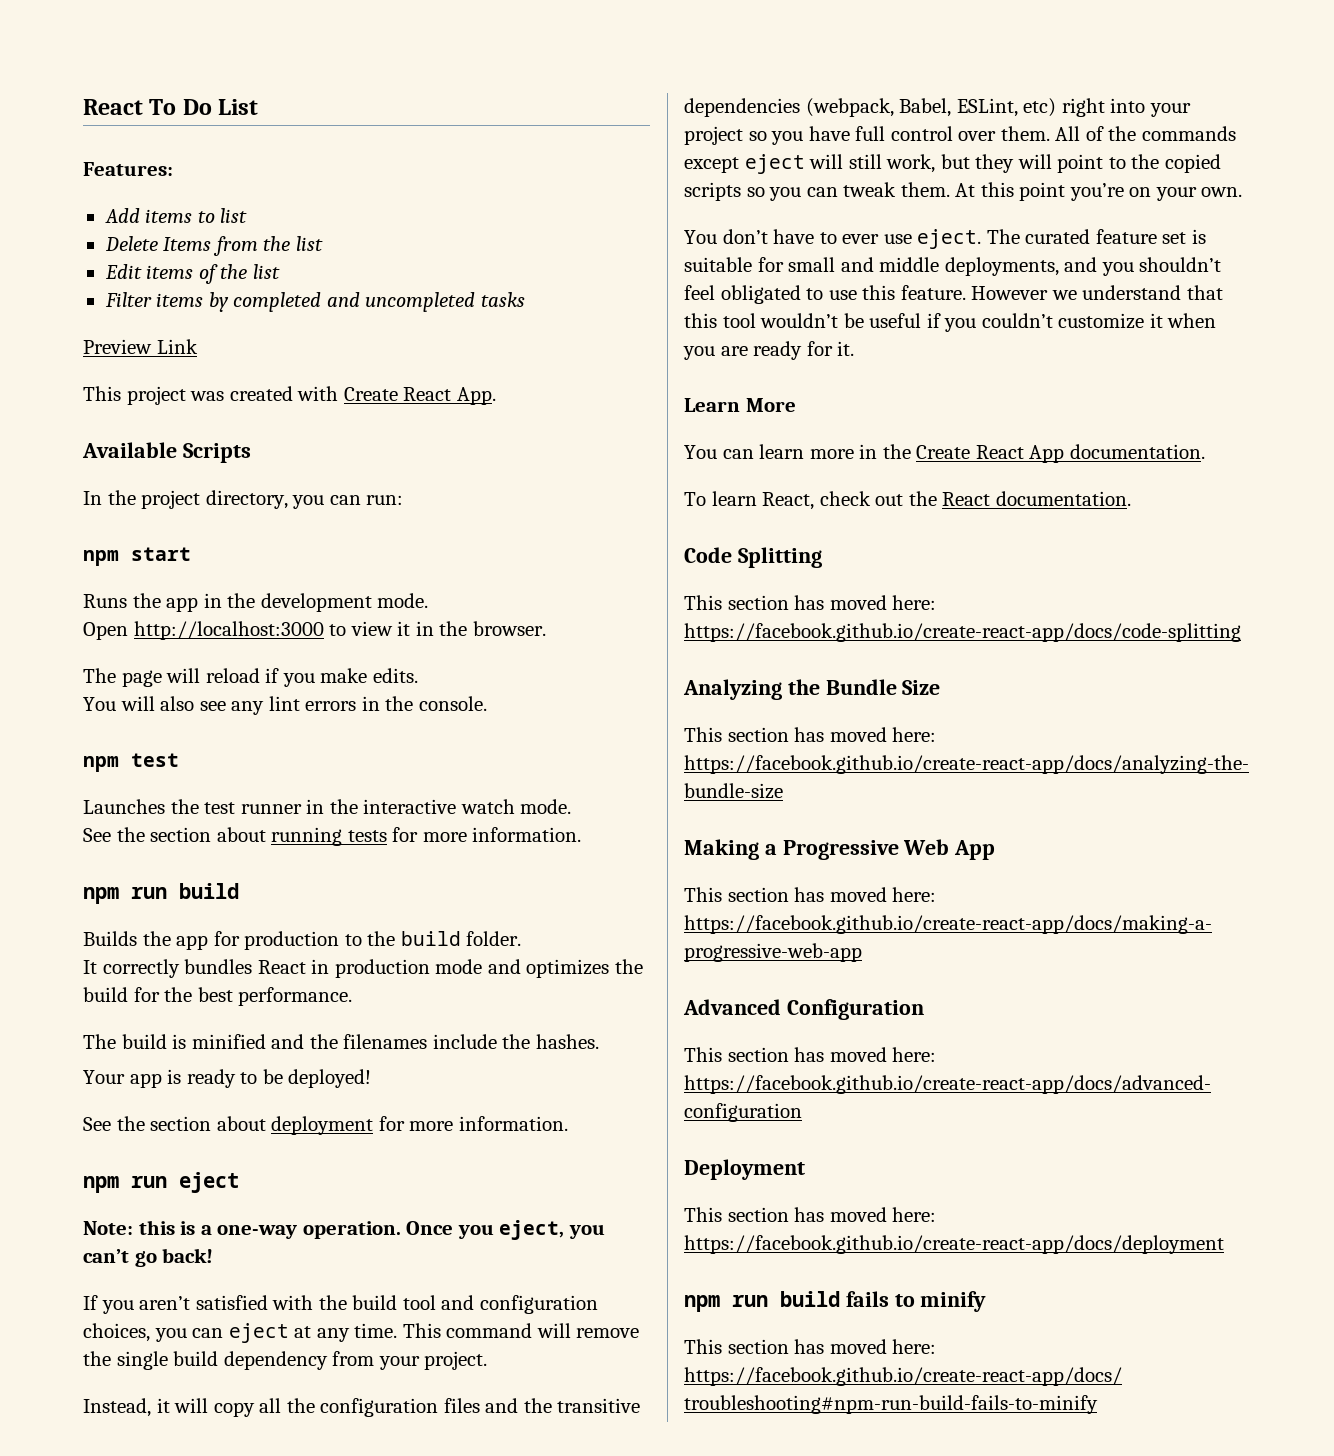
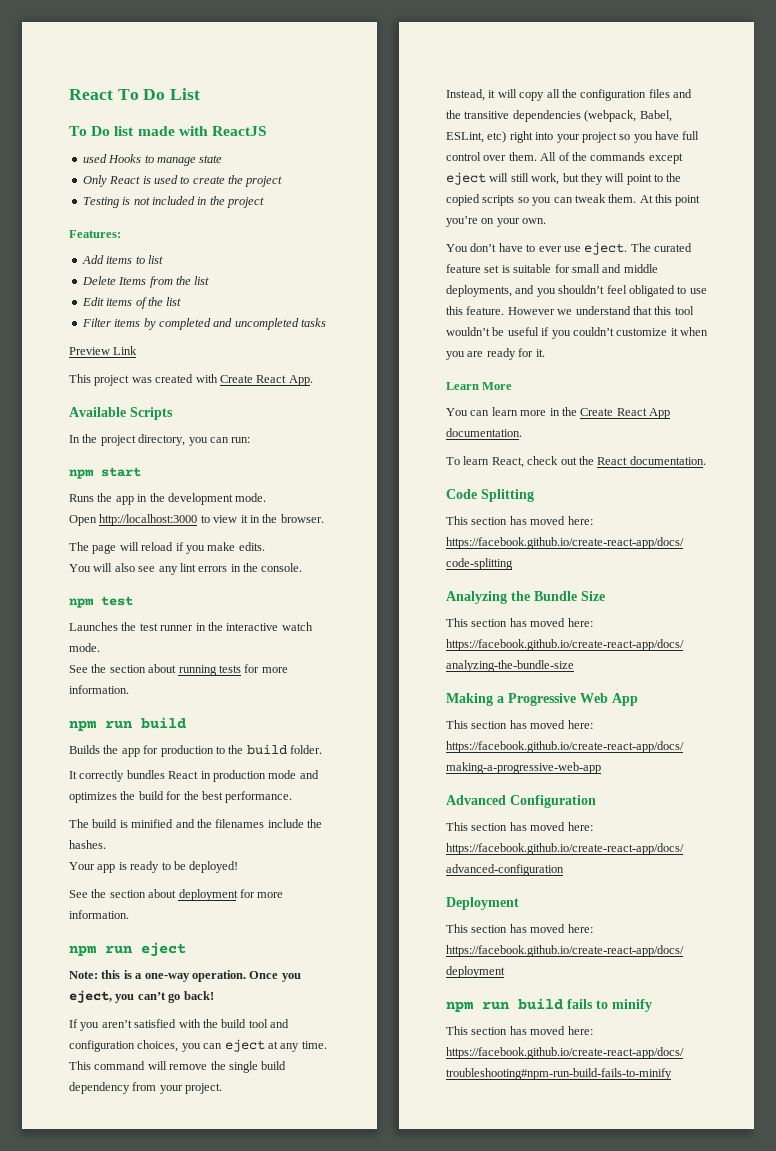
(259, 107) none -> [69,126,267,136] [82,154,223,166] [82,175,283,187] [82,196,264,208] // To Do list made with ReactJS // used Hooks to manage state // Only React is used to create the project // Testing is not included in the project

